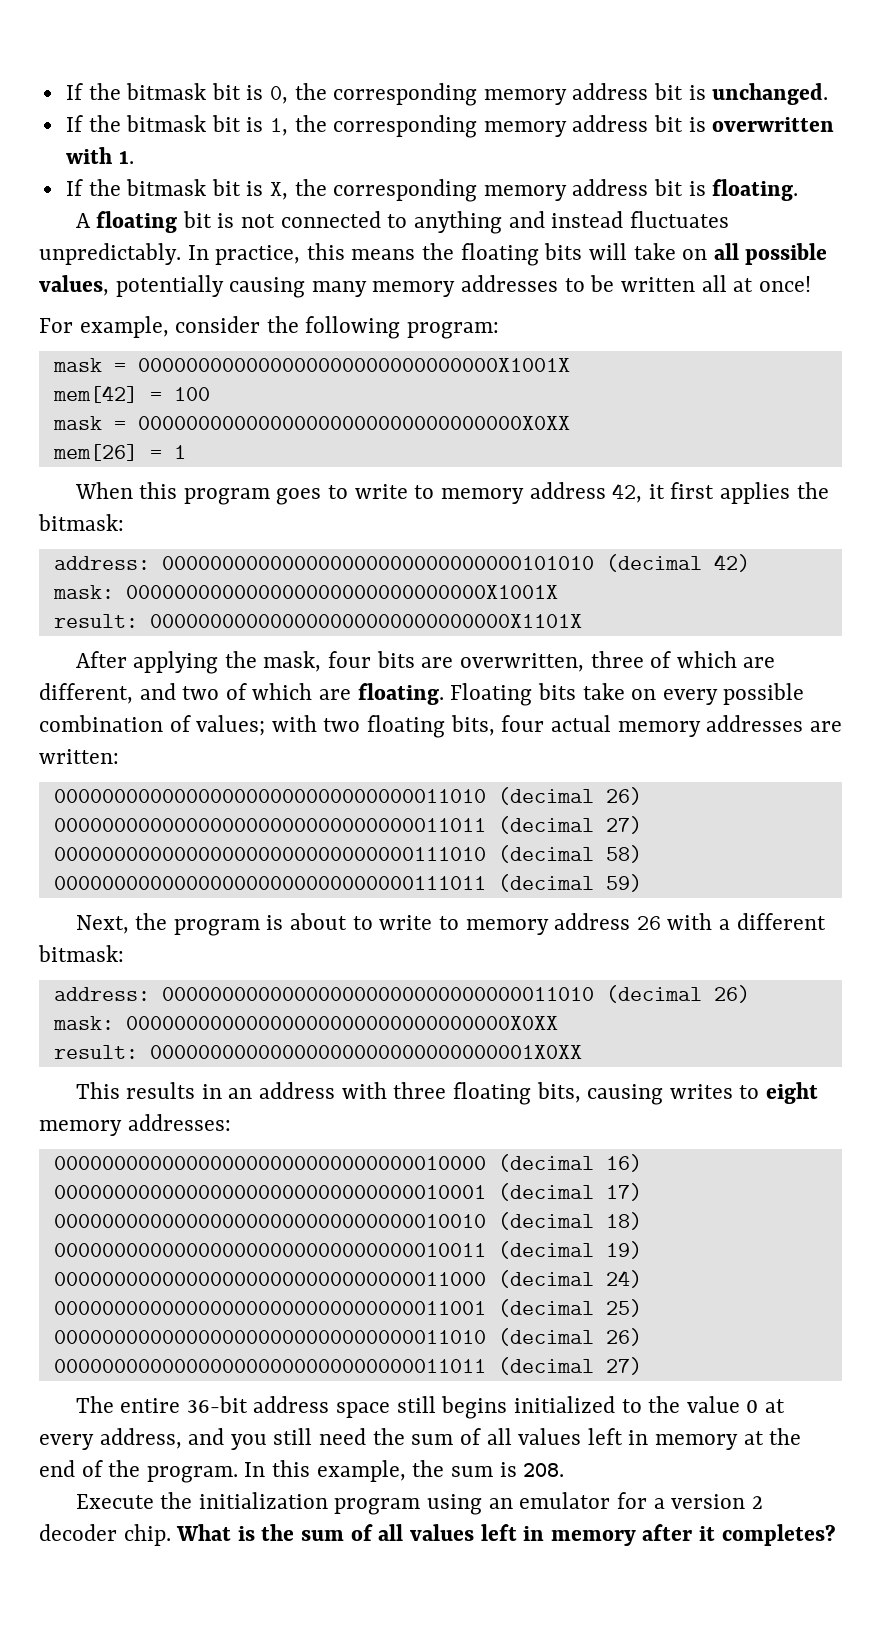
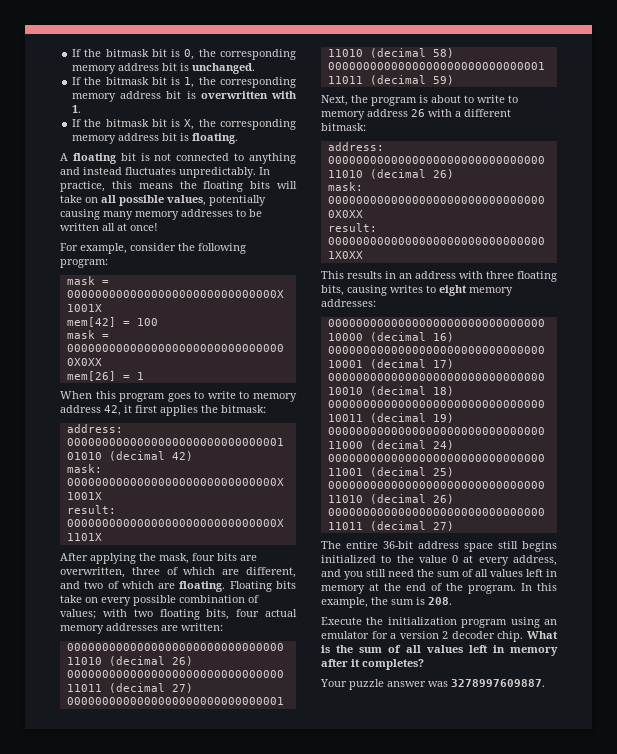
(836, 1535) none -> [320,679,545,690] // Your puzzle answer was 3278997609887.

